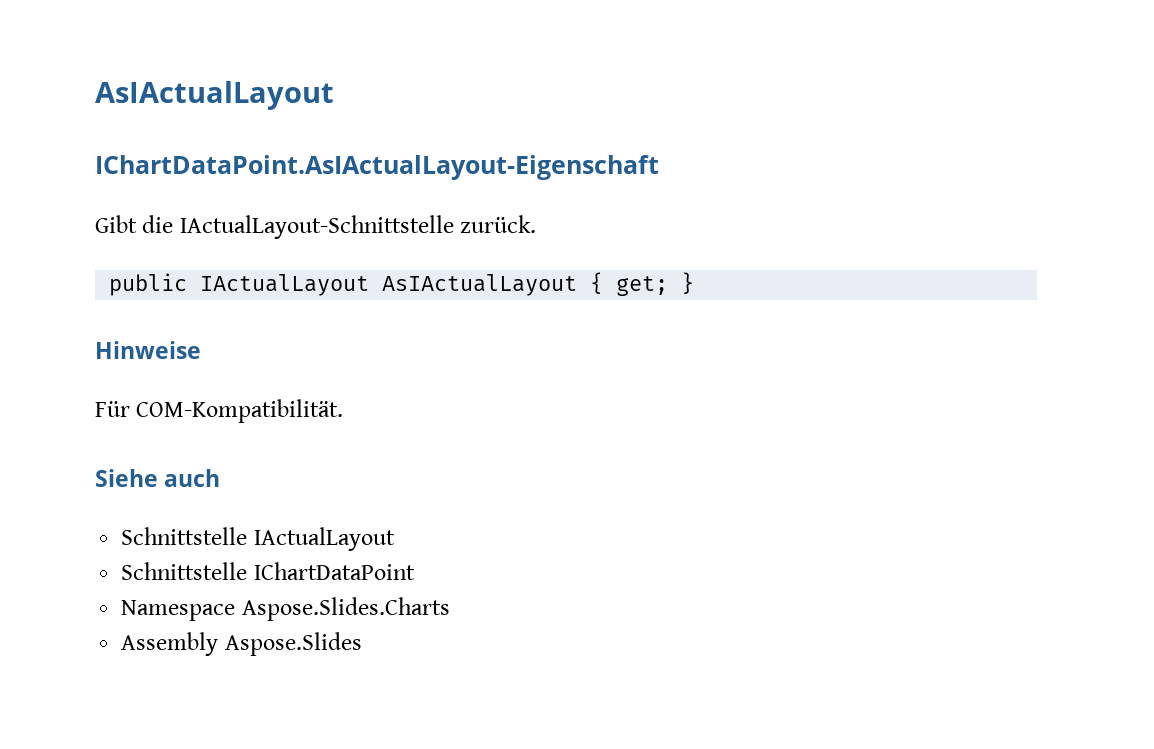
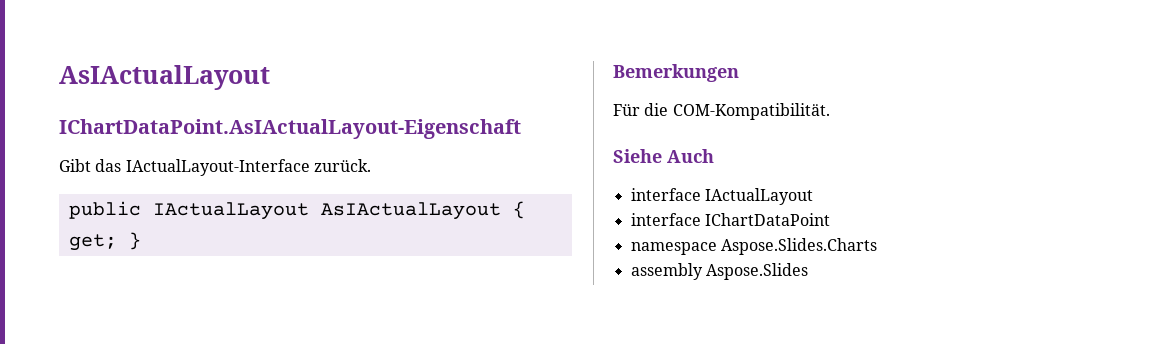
[142,215,454,239] die IActualLayout-Schnittstelle -> [95,159,310,176] das IActualLayout-Interface
[95,341,201,359] Hinweise -> [613,64,739,82] Bemerkungen
(130, 409) none -> [644,103,669,116] die
[164,469,221,487] [121,527,248,545] auch // Schnittstelle -> [667,149,714,163] [630,188,701,201] Auch // interface
[121,562,248,580] Schnittstelle -> [630,213,701,226] interface
[121,600,236,621] Namespace -> [630,242,717,255] namespace
[121,632,219,656] Assembly -> [630,263,703,280] assembly

